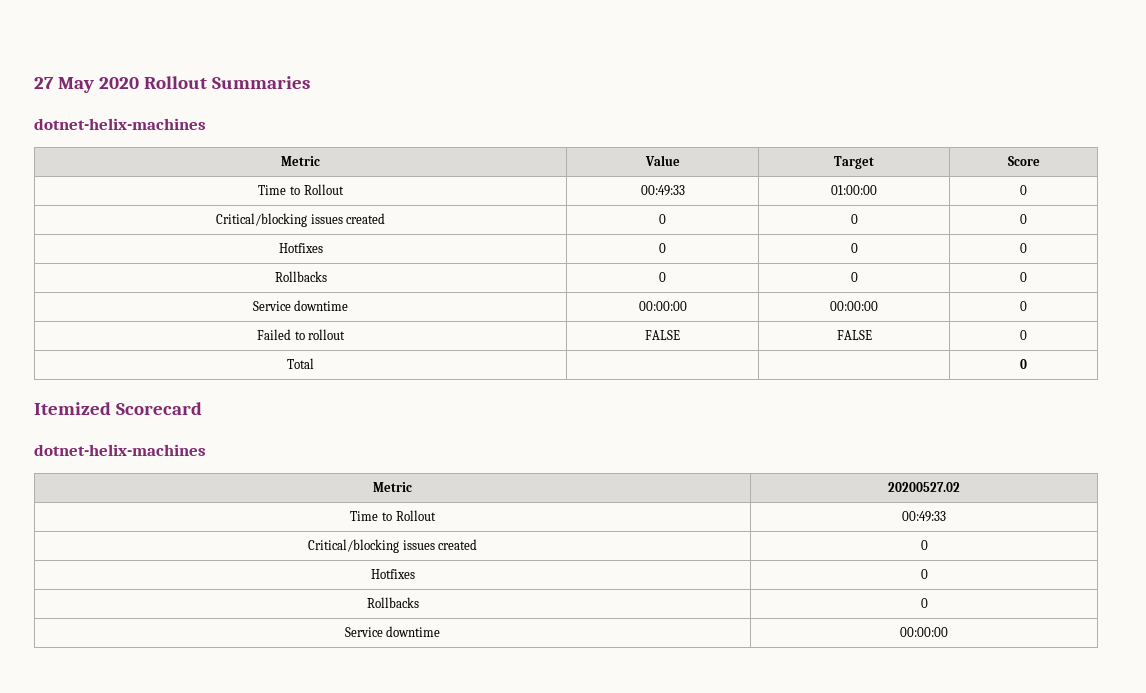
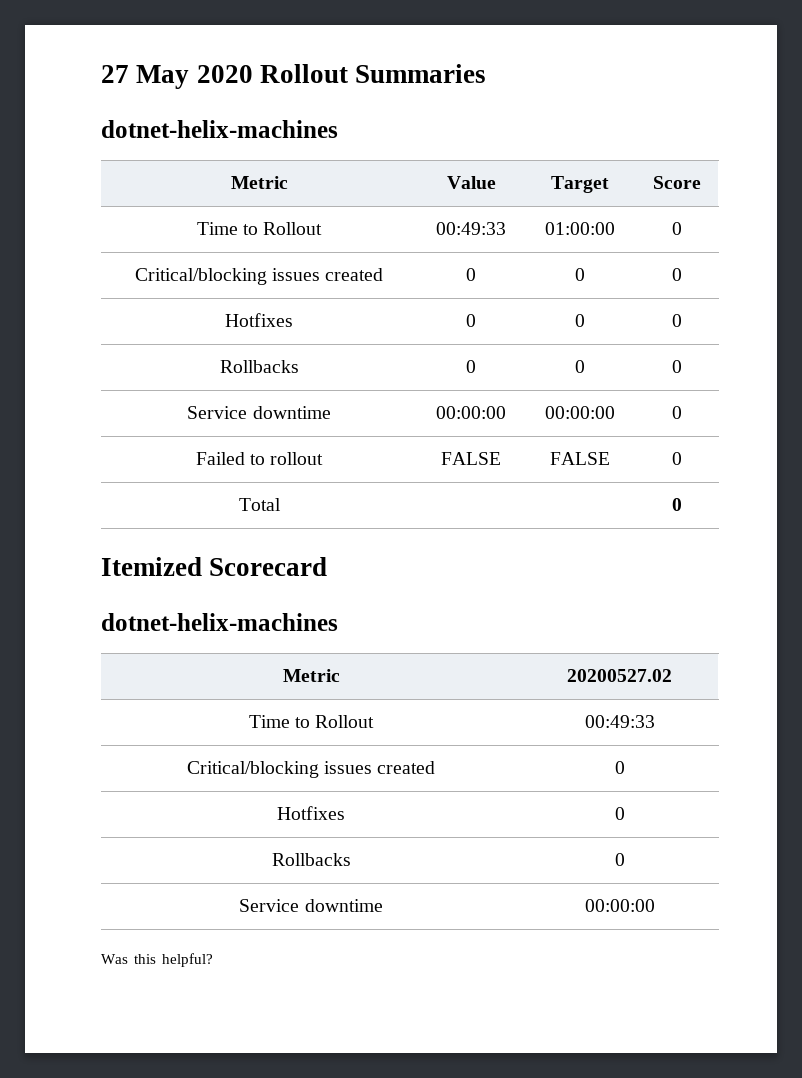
(948, 632) none -> [101,953,213,967] // Was this helpful?

